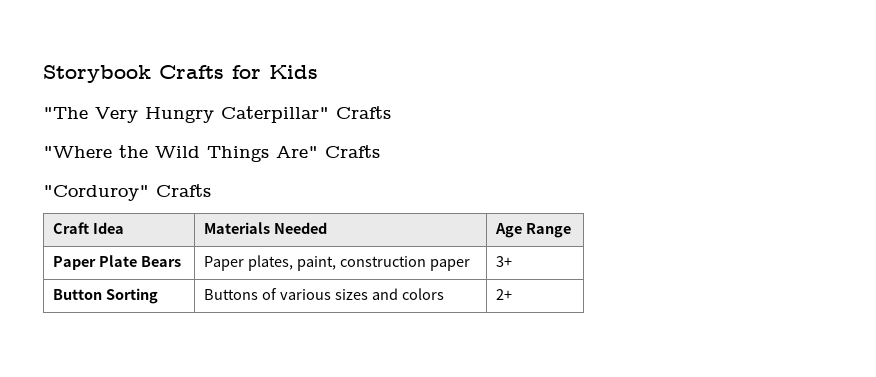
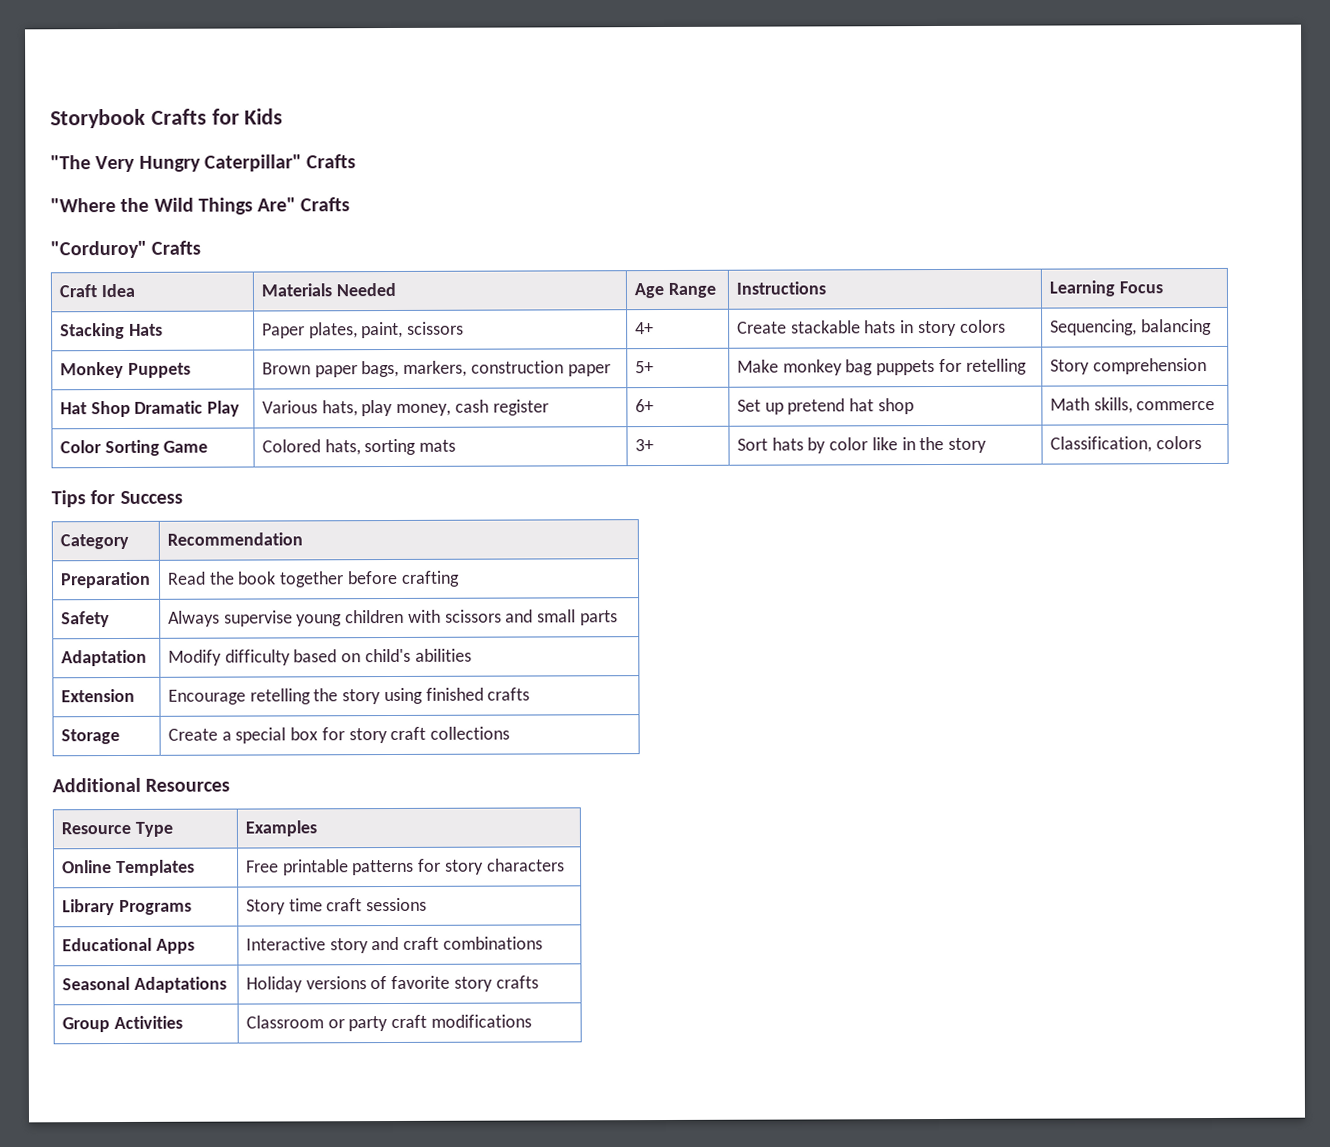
[53,255,181,270] [204,255,470,271] [496,256,513,267] [53,288,159,304] [204,288,444,300] [496,289,513,300] // Paper Plate Bears | Paper plates, paint, construction paper | 3+ // Button Sorting | Buttons of various sizes and colors | 2+ -> [735,281,826,295] [1048,280,1163,297] [59,322,163,340] [261,321,465,339] [634,322,654,335] [736,319,1006,337] [1049,318,1212,336] [59,361,191,379] [261,360,611,378] [634,361,654,374] [736,358,1027,376] [1049,358,1207,375] [59,400,241,418] [261,399,549,417] [634,399,654,413] [736,398,914,415] [1049,397,1216,414] [59,439,209,457] [261,438,457,456] [634,439,654,452] [736,436,988,454] [1049,436,1202,453] [51,490,183,508] [59,533,129,550] [166,532,303,546] [59,571,151,589] [166,570,460,588] [60,611,110,628] [167,609,618,627] [60,649,147,667] [167,648,472,666] [60,688,135,703] [167,687,531,705] [60,729,120,745] [167,726,511,744] [52,777,231,793] [60,821,173,837] [244,820,317,837] [61,859,195,877] [245,858,565,876] [61,899,192,916] [245,897,428,915] [61,937,195,954] [245,936,543,954] [61,976,227,993] [245,975,539,993] [61,1015,183,1033] [245,1014,532,1032] | Instructions | Learning Focus // Stacking Hats | Paper plates, paint, scissors | 4+ | Create stackable hats in story colors | Sequencing, balancing // Monkey Puppets | Brown paper bags, markers, construction paper | 5+ | Make monkey bag puppets for retelling | Story comprehension // Hat Shop Dramatic Play | Various hats, play money, cash register | 6+ | Set up pretend hat shop | Math skills, commerce // Color Sorting Game | Colored hats, sorting mats | 3+ | Sort hats by color like in the story | Classification, colors // Tips for Success // Category | Recommendation // Preparation | Read the book together before crafting // Safety | Always supervise young children with scissors and small parts // Adaptation | Modify difficulty based on child's abilities // Extension | Encourage retelling the story using finished crafts // Storage | Create a special box for story craft collections // Additional Resources // Resource Type | Examples // Online Templates | Free printable patterns for story characters // Library Programs | Story time craft sessions // Educational Apps | Interactive story and craft combinations // Seasonal Adaptations | Holiday versions of favorite story crafts // Group Activities | Classroom or party craft modifications

